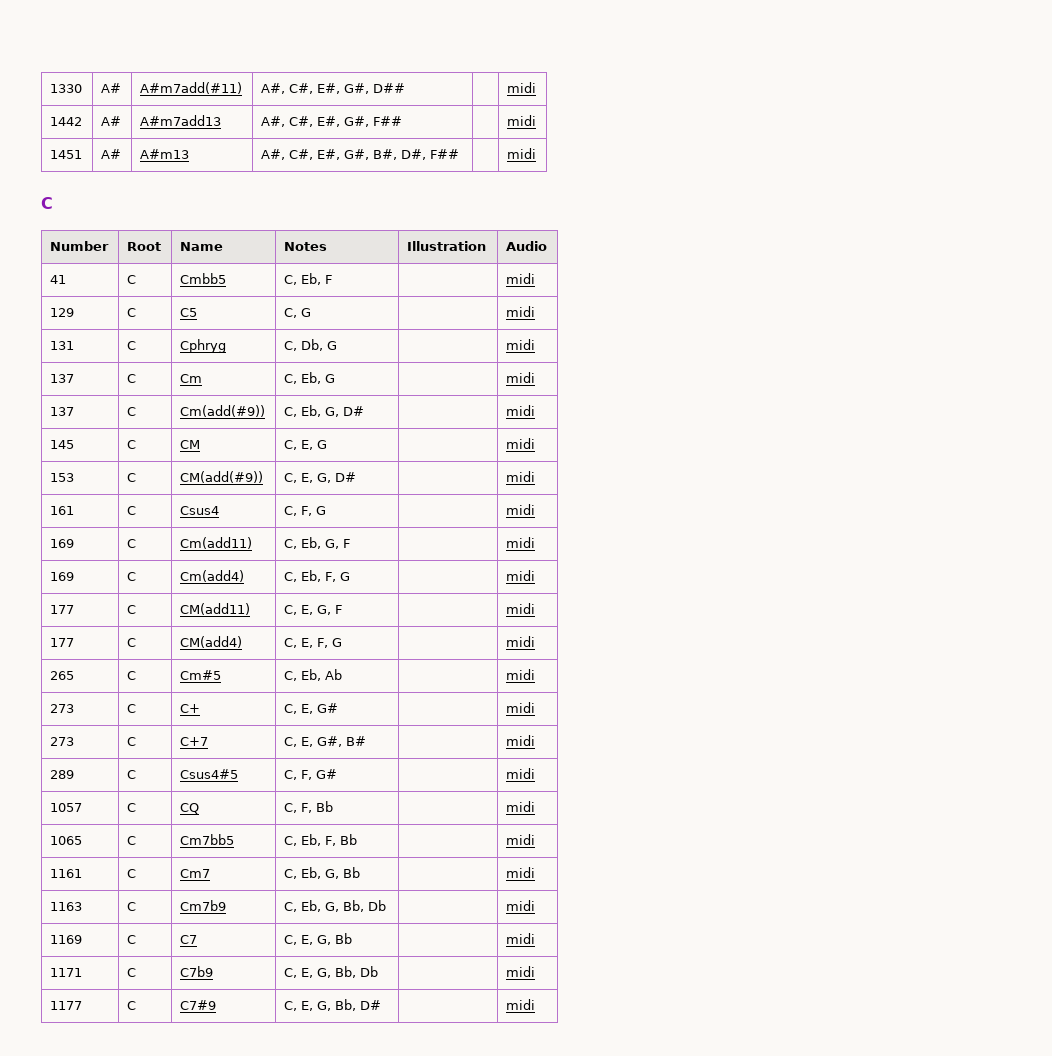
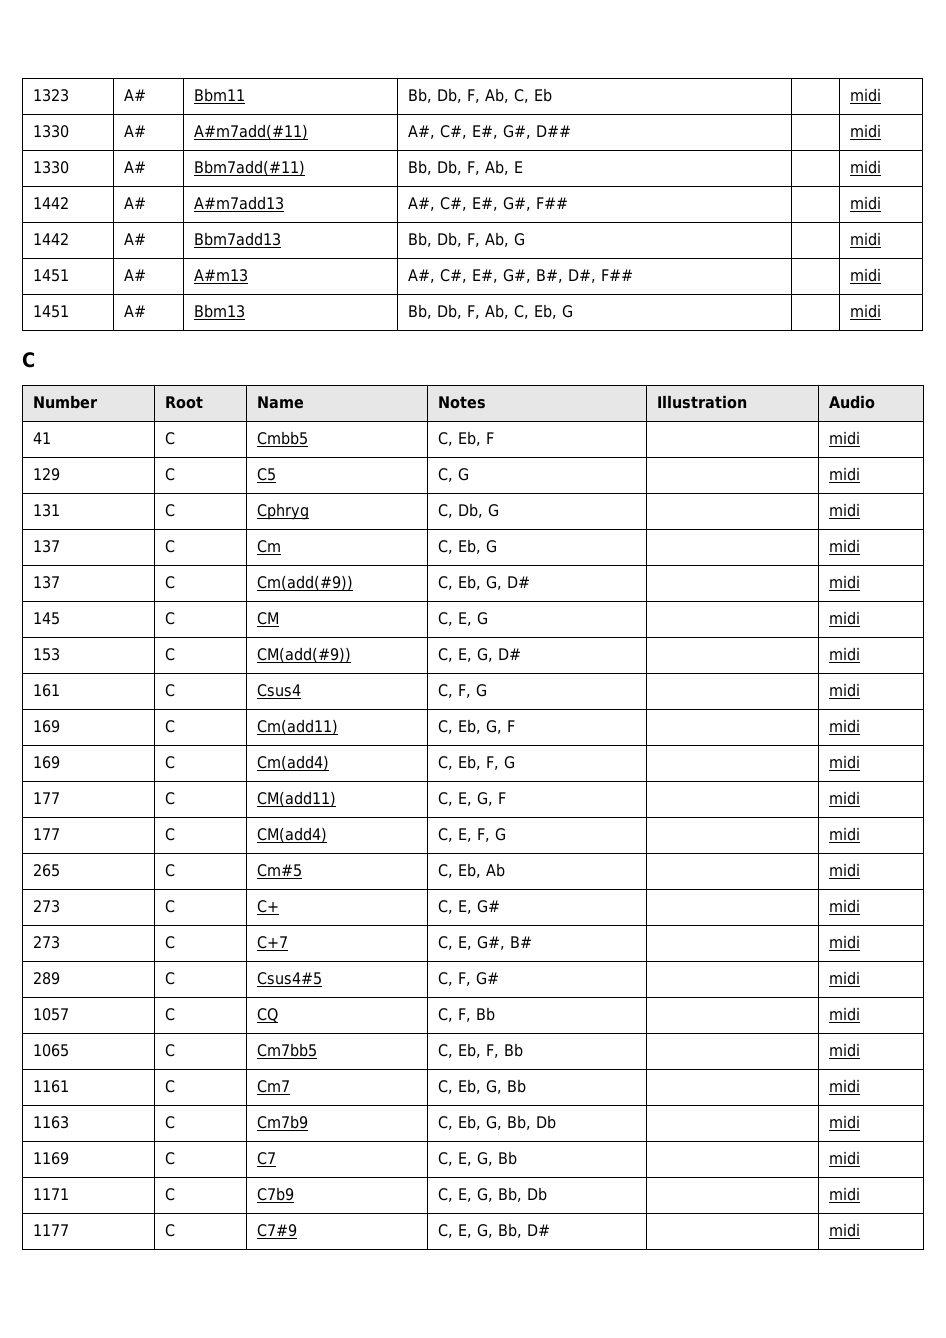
(50, 88) none -> [32,89,69,102] [123,89,146,101] [193,88,245,102] [407,88,552,103] [849,88,881,102] 1323 | A# | Bbm11 | Bb, Db, F, Ab, C, Eb | | midi //
(537, 87) none -> [32,161,69,174] [123,161,146,173] [193,160,305,176] [407,160,523,175] [849,160,881,174] // 1330 | A# | Bbm7add(#11) | Bb, Db, F, Ab, E | | midi
(537, 120) none -> [32,233,69,245] [123,233,146,245] [193,232,281,246] [407,232,525,247] [849,232,881,246] // 1442 | A# | Bbm7add13 | Bb, Db, F, Ab, G | | midi
(537, 153) none -> [32,305,69,318] [123,305,146,317] [193,304,245,318] [407,304,573,319] [849,304,881,318] // 1451 | A# | Bbm13 | Bb, Db, F, Ab, C, Eb, G | | midi

